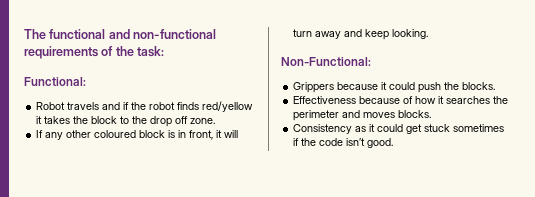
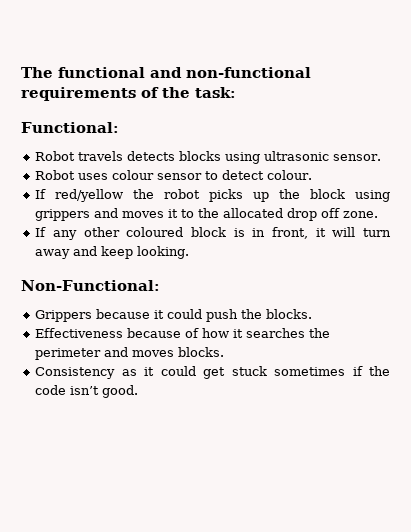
[102,101,254,112] [36,116,118,124] and if the robot finds red/yellow it takes the block -> [127,151,382,164] [35,170,313,180] [35,189,390,202] [35,208,179,221] detects blocks using ultrasonic sensor. // Robot uses colour sensor to detect colour. // If red/yellow the robot picks up the block using grippers and moves it
(148, 120) none -> [223,208,284,218] allocated

